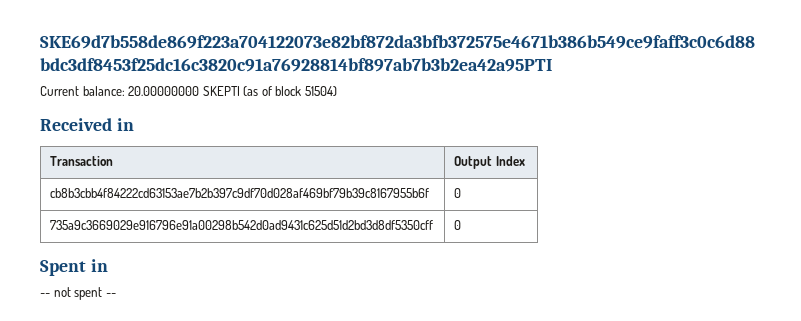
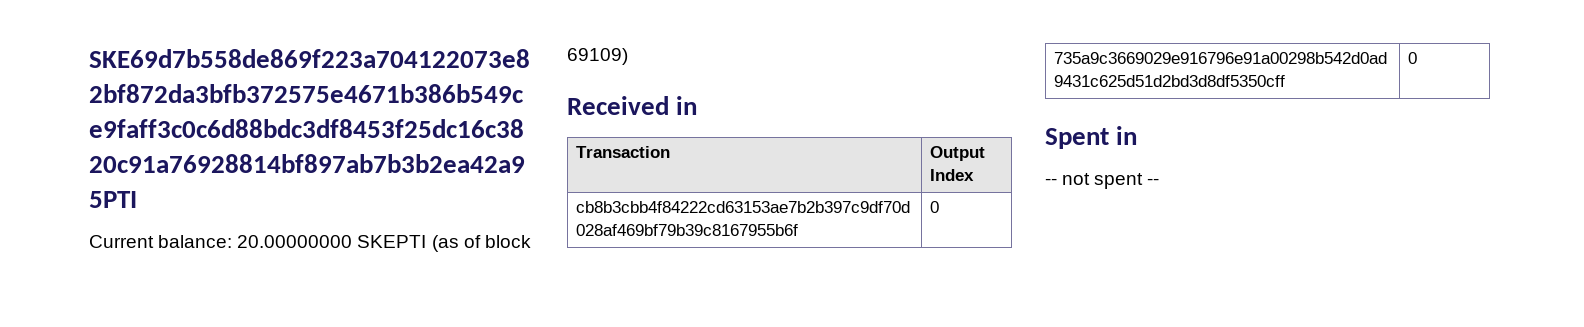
[304,86,337,96] 51504) -> [567,48,628,65] 69109)

